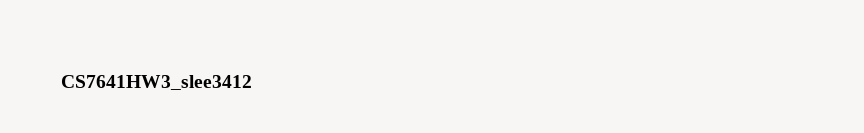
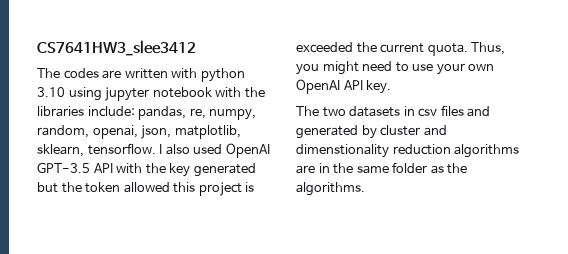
(252, 82) none -> [37,68,245,82] [37,87,265,101] [37,106,257,120] [37,125,241,139] [37,143,270,158] [37,162,256,177] [37,182,255,196] [296,42,506,56] [296,61,495,75] [296,79,392,94] [296,105,491,117] [296,125,447,139] [296,144,520,158] [296,162,468,174] [296,182,365,196] // The codes are written with python 3.10 using jupyter notebook with the libraries include: pandas, re, numpy, random, openai, json, matplotlib, sklearn, tensorflow. I also used OpenAI GPT-3.5 API with the key generated but the token allowed this project is exceeded the current quota. Thus, you might need to use your own OpenAI API key. // The two datasets in csv files and generated by cluster and dimenstionality reduction algorithms are in the same folder as the algorithms.

